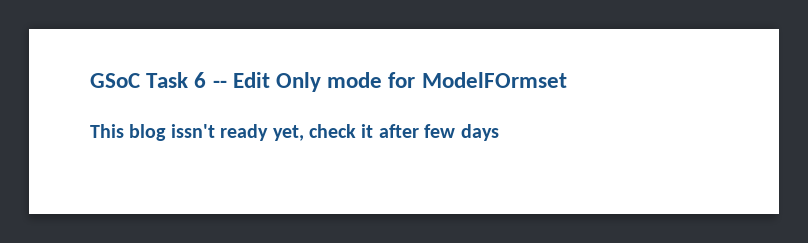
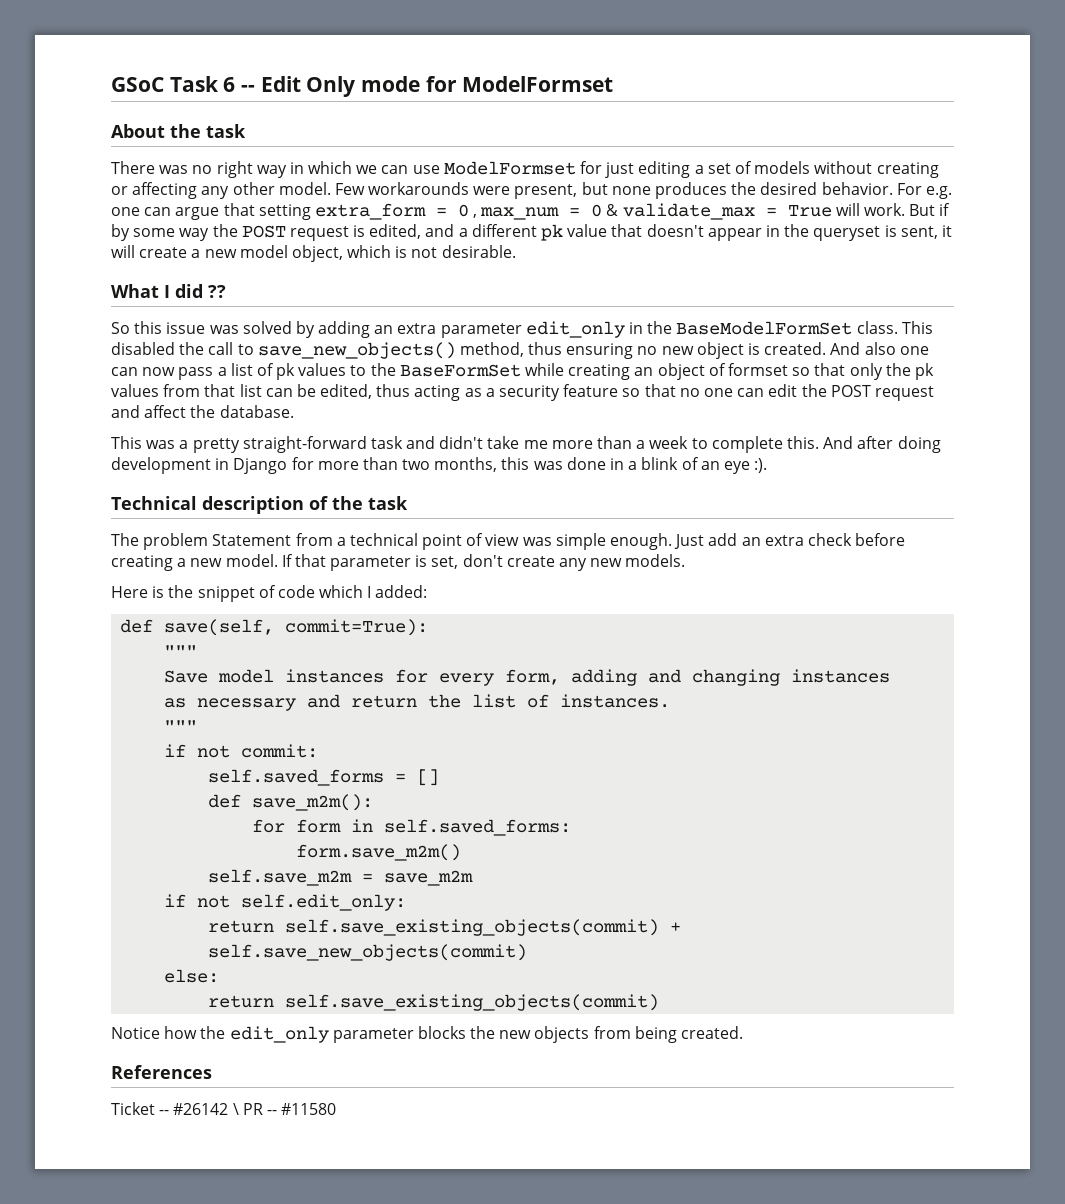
[421,72,567,88] [90,124,499,141] ModelFOrmset // This blog issn't ready yet, check it after few days -> [462,76,614,92] [111,124,246,138] [111,161,939,178] [111,182,952,199] [111,203,951,220] [111,224,952,241] [111,245,516,262] [111,284,226,298] [111,321,933,338] [111,342,929,359] [111,363,934,380] [111,384,934,401] [111,405,294,418] [111,436,941,453] [111,457,768,474] [111,496,408,514] [111,533,906,550] [111,554,686,571] [111,585,428,602] [120,619,429,636] [164,645,198,657] [164,669,891,686] [164,694,671,711] [164,720,198,732] [164,744,319,758] [208,769,440,786] [208,794,374,811] [252,819,572,836] [296,844,462,861] [208,869,474,886] [164,894,407,911] [208,919,682,936] [208,944,528,961] [164,969,220,983] [208,994,660,1011] [111,1026,744,1043] [111,1065,212,1079] [111,1102,337,1115] ModelFormset // About the task // There was no right way in which we can use ModelFormset for just editing a set of models without creating or affecting any other model. Few workarounds were present, but none produces the desired behavior. For e.g. one can argue that setting extra_form = 0 , max_num = 0 & validate_max = True will work. But if by some way the POST request is edited, and a different pk value that doesn't appear in the queryset is sent, it will create a new model object, which is not desirable. // What I did ?? // So this issue was solved by adding an extra parameter edit_only in the BaseModelFormSet class. This disabled the call to save_new_objects() method, thus ensuring no new object is created. And also one can now pass a list of pk values to the BaseFormSet while creating an object of formset so that only the pk values from that list can be edited, thus acting as a security feature so that no one can edit the POST request and affect the database. // This was a pretty straight-forward task and didn't take me more than a week to complete this. And after doing development in Django for more than two months, this was done in a blink of an eye :). // Technical description of the task // The problem Statement from a technical point of view was simple enough. Just add an extra check before creating a new model. If that parameter is set, don't create any new models. // Here is the snippet of code which I added: // def save(self, commit=True): // """ // Save model instances for every form, adding and changing instances // as necessary and return the list of instances. // """ // if not commit: // self.saved_forms = [] // def save_m2m(): // for form in self.saved_forms: // form.save_m2m() // self.save_m2m = save_m2m // if not self.edit_only: // return self.save_existing_objects(commit) + self.save_new_objects(commit) // else: // return self.save_existing_objects(commit) // Notice how the edit_only parameter blocks the new objects from being created. // References // Ticket -- #26142 \ PR -- #11580

